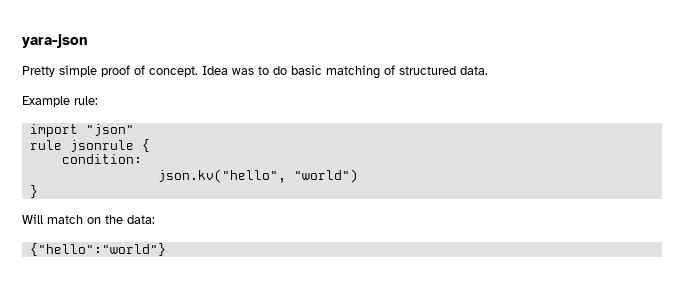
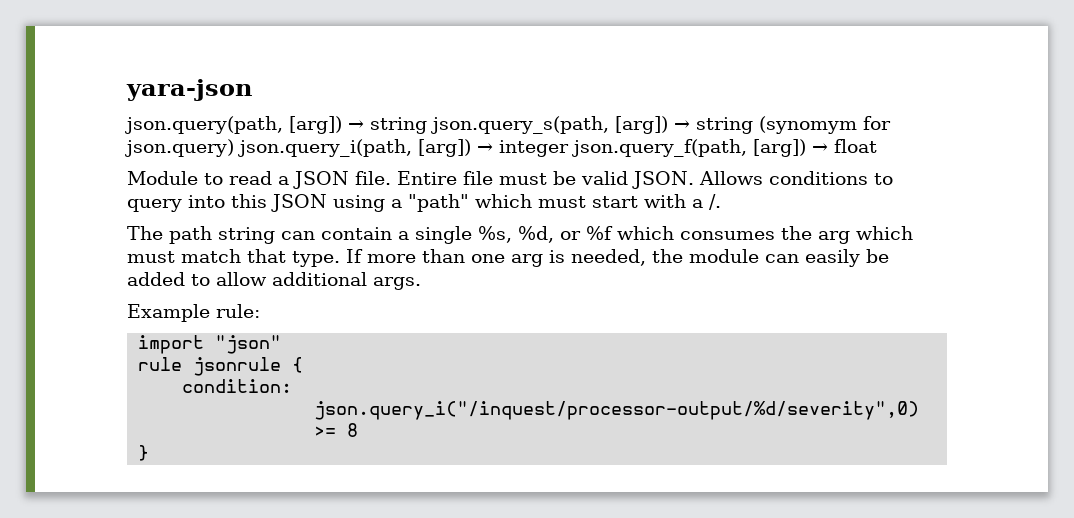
[22,65,488,79] Pretty simple proof of concept. Idea was to do basic matching of structured data. -> [125,116,891,134] [125,139,877,157] [127,171,893,189] [127,194,721,212] [127,226,913,244] [127,249,889,267] [127,272,421,290] json.query(path, [arg]) → string json.query_s(path, [arg]) → string (synomym for json.query) json.query_i(path, [arg]) → integer json.query_f(path, [arg]) → float // Module to read a JSON file. Entire file must be valid JSON. Allows conditions to query into this JSON using a "path" which must start with a /. // The path string can contain a single %s, %d, or %f which consumes the arg which must match that type. If more than one arg is needed, the module can easily be added to allow additional args.
[157,169,358,183] [29,185,38,198] [22,214,155,224] [29,243,166,256] json.kv("hello", "world") // } // Will match on the data: // {"hello":"world"} -> [314,401,920,420] [314,423,359,437] [138,445,150,461] json.query_i("/inquest/processor-output/%d/severity",0) >= 8 // }

